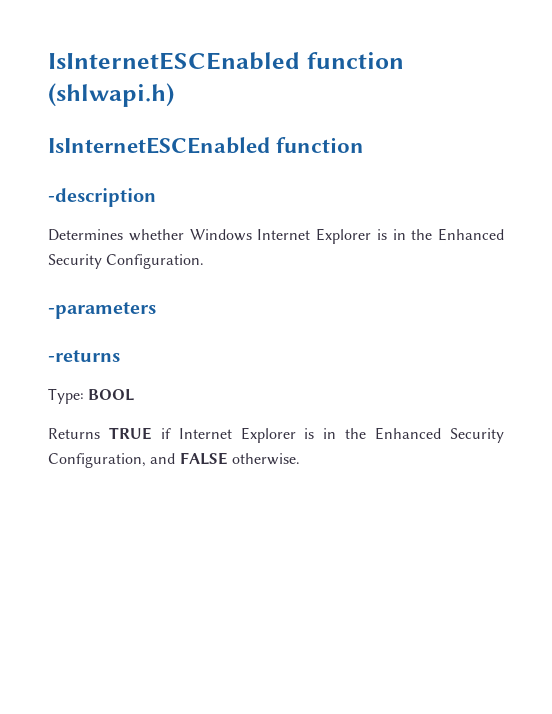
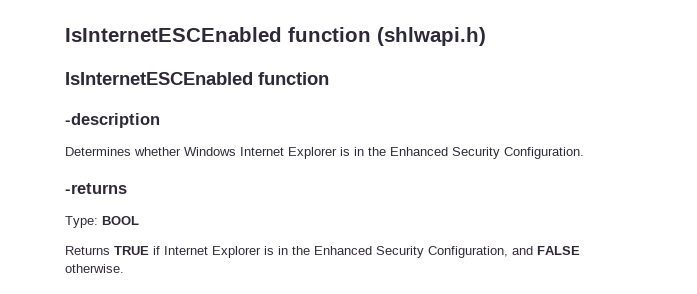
[48,302,156,319] // -parameters -> (584, 153) none

